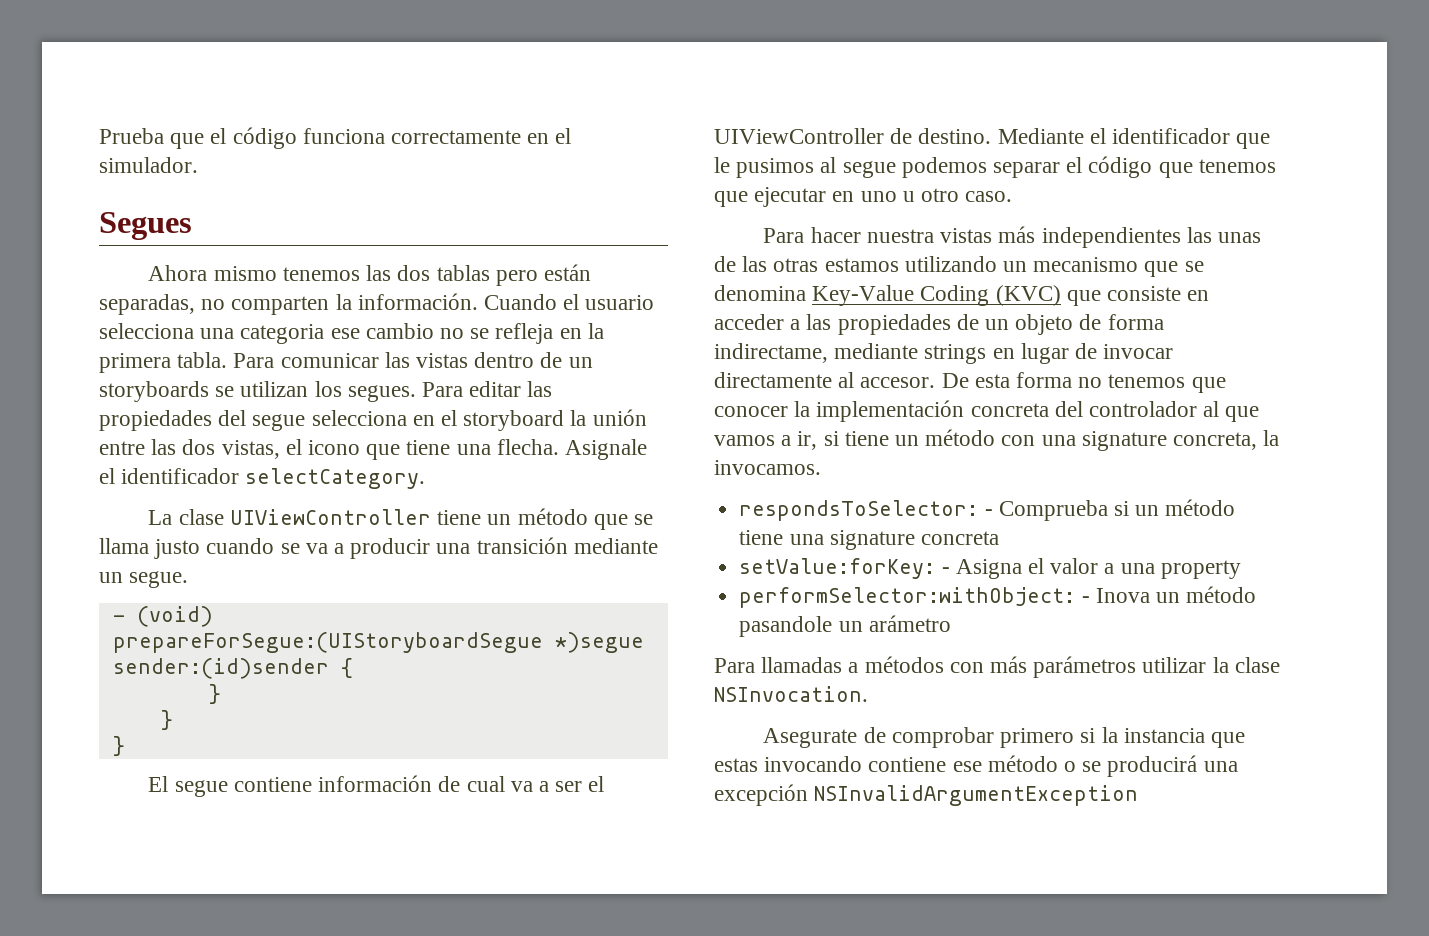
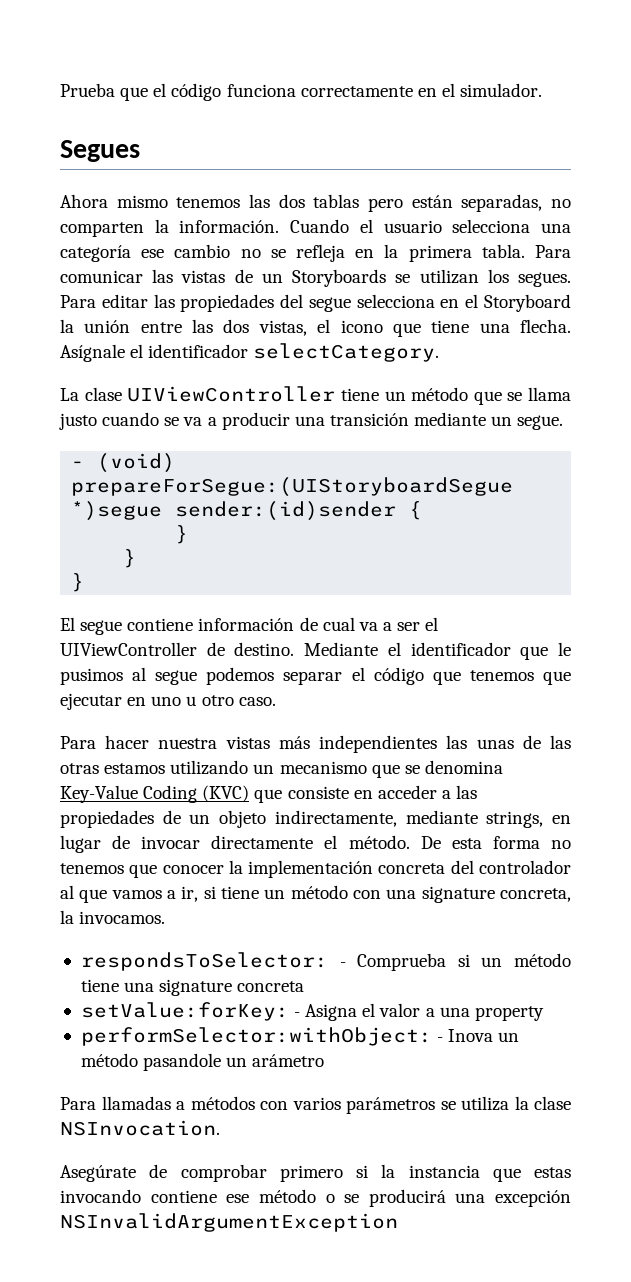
[240,324,325,344] categoria -> [60,245,131,262] categoría
[474,352,593,368] [99,381,209,402] dentro de un storyboards -> [234,269,387,287] de un Storyboards
[463,410,565,431] storyboard -> [483,294,571,312] Storyboard
[565,439,648,460] Asignale -> [60,344,125,362] Asígnale
[1079,314,1164,330] [714,343,987,364] de forma indirectame, mediante strings -> [274,810,544,828] indirectamente, mediante strings,
[838,372,936,388] al accesor. -> [324,835,410,849] el método.
[990,656,1207,678] más parámetros utilizar -> [292,1096,509,1114] varios parámetros se utiliza
[763,728,858,748] Asegurate -> [60,1165,136,1182] Asegúrate

